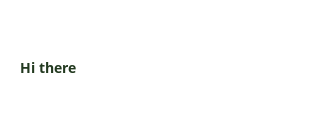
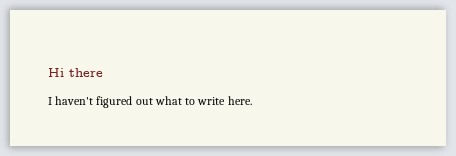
(76, 67) none -> [48,96,252,108] // I haven't figured out what to write here.

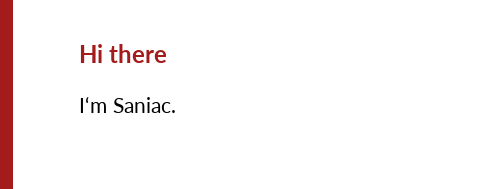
[48,96,252,108] I haven't figured out what to write here. -> [79,96,176,113] I‘m Saniac.

